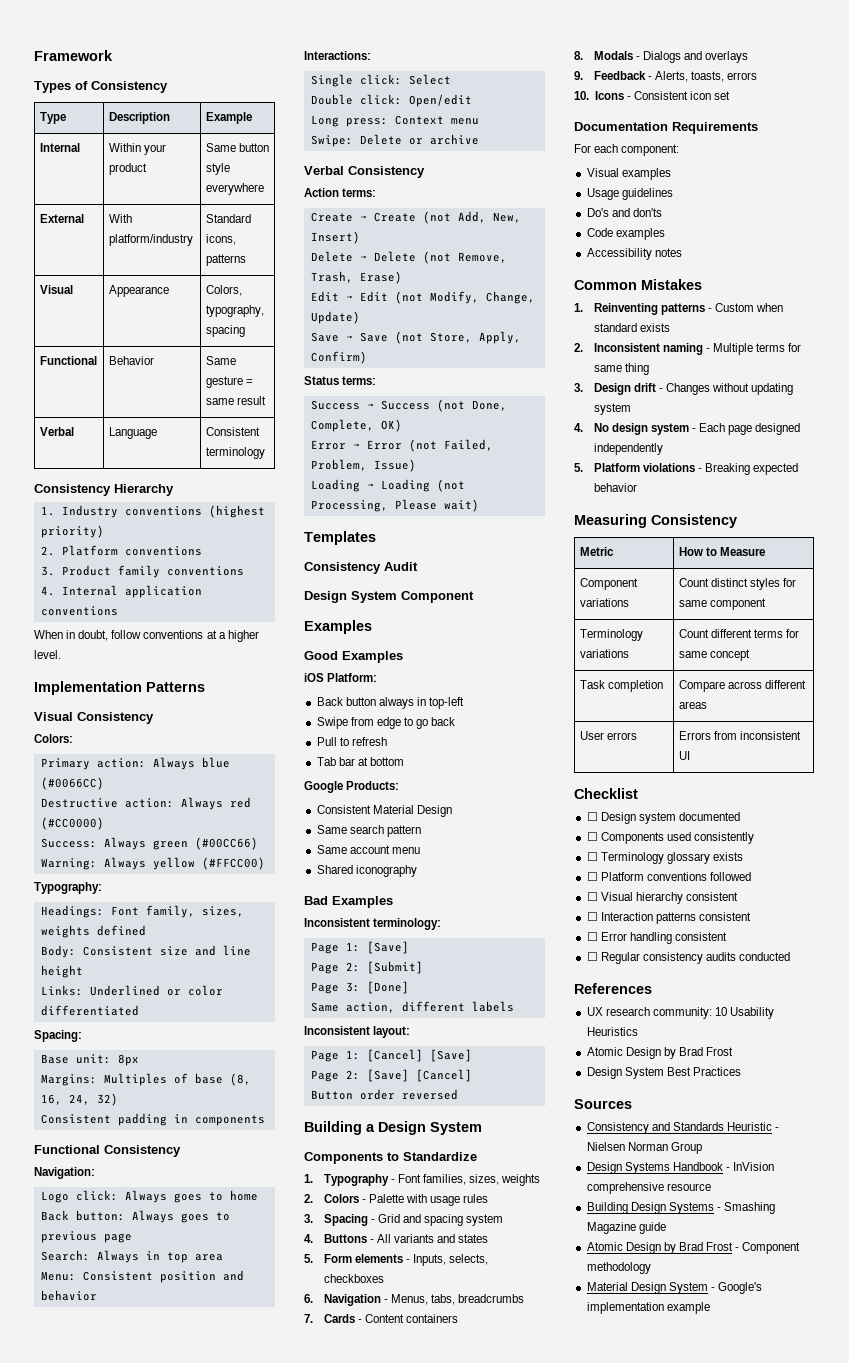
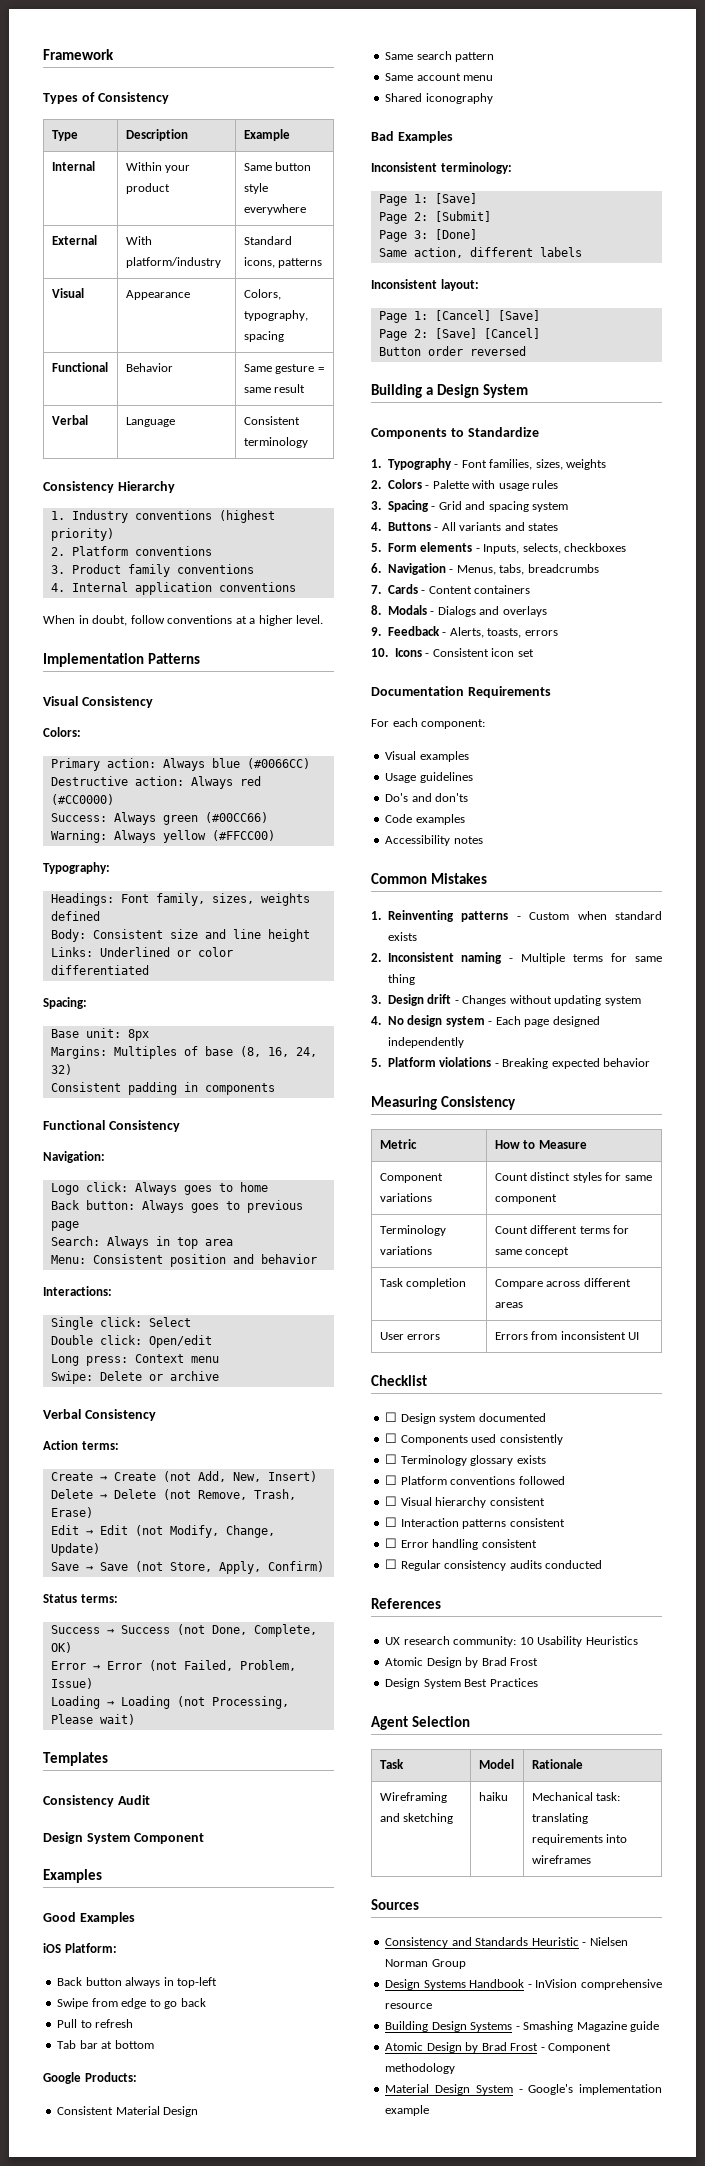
(741, 1071) none -> [371,1716,471,1730] [379,1759,404,1769] [478,1759,514,1769] [531,1759,583,1769] [379,1792,447,1803] [379,1813,454,1824] [478,1792,508,1801] [531,1792,621,1801] [531,1813,588,1824] [531,1834,628,1845] [531,1855,591,1864] // Agent Selection // Task | Model | Rationale // Wireframing and sketching | haiku | Mechanical task: translating requirements into wireframes

